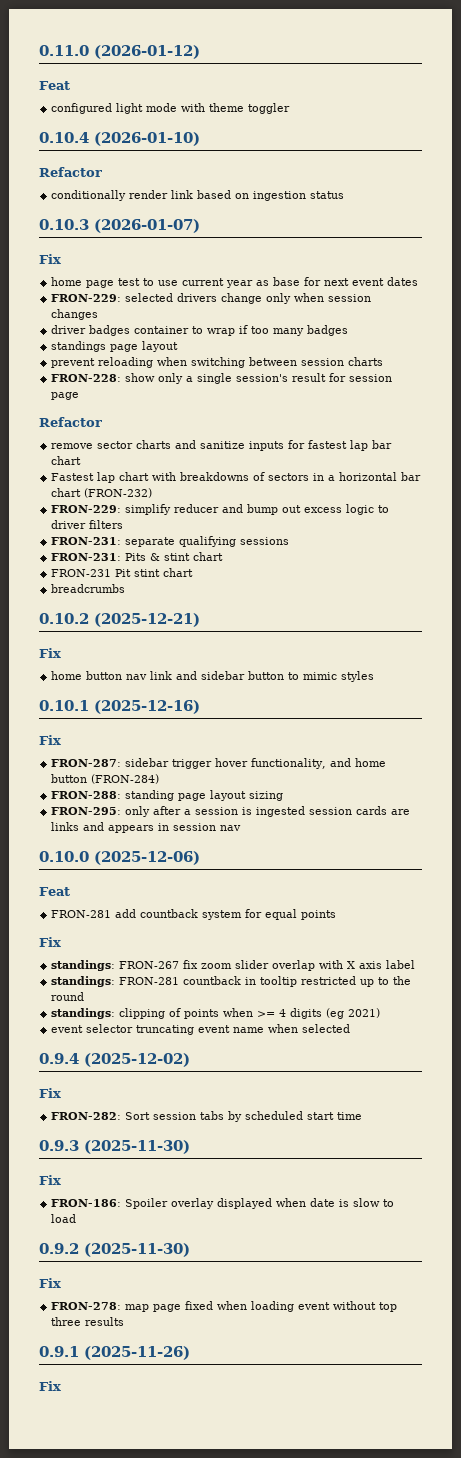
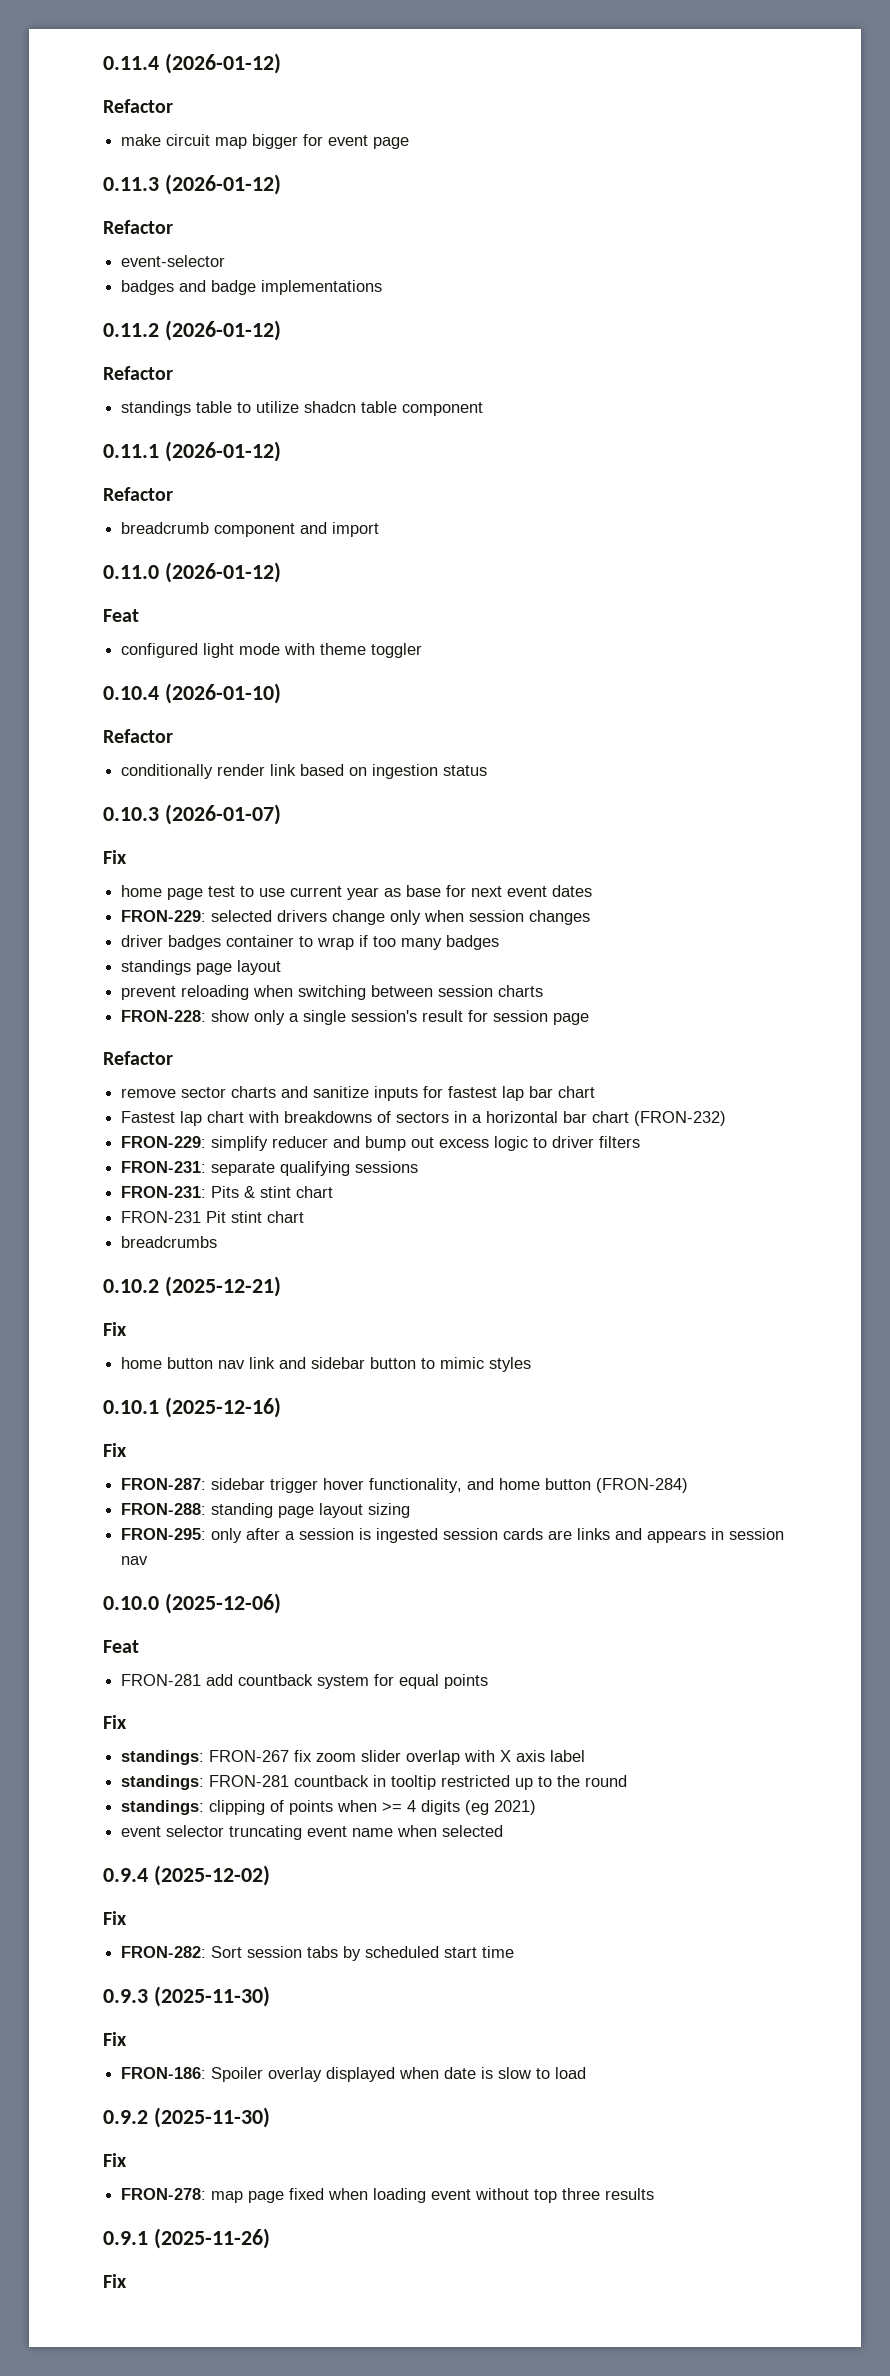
(39, 50) none -> [103,53,281,74] [103,99,173,113] [121,134,410,149] [103,174,281,195] [103,220,173,234] [121,255,226,267] [121,280,383,295] [103,320,281,341] [103,366,173,380] [121,401,484,416] [103,441,281,462] [103,487,173,501] [121,522,380,537] 0.11.4 (2026-01-12) // Refactor // make circuit map bigger for event page // 0.11.3 (2026-01-12) // Refactor // event-selector // badges and badge implementations // 0.11.2 (2026-01-12) // Refactor // standings table to utilize shadcn table component // 0.11.1 (2026-01-12) // Refactor // breadcrumb component and import //

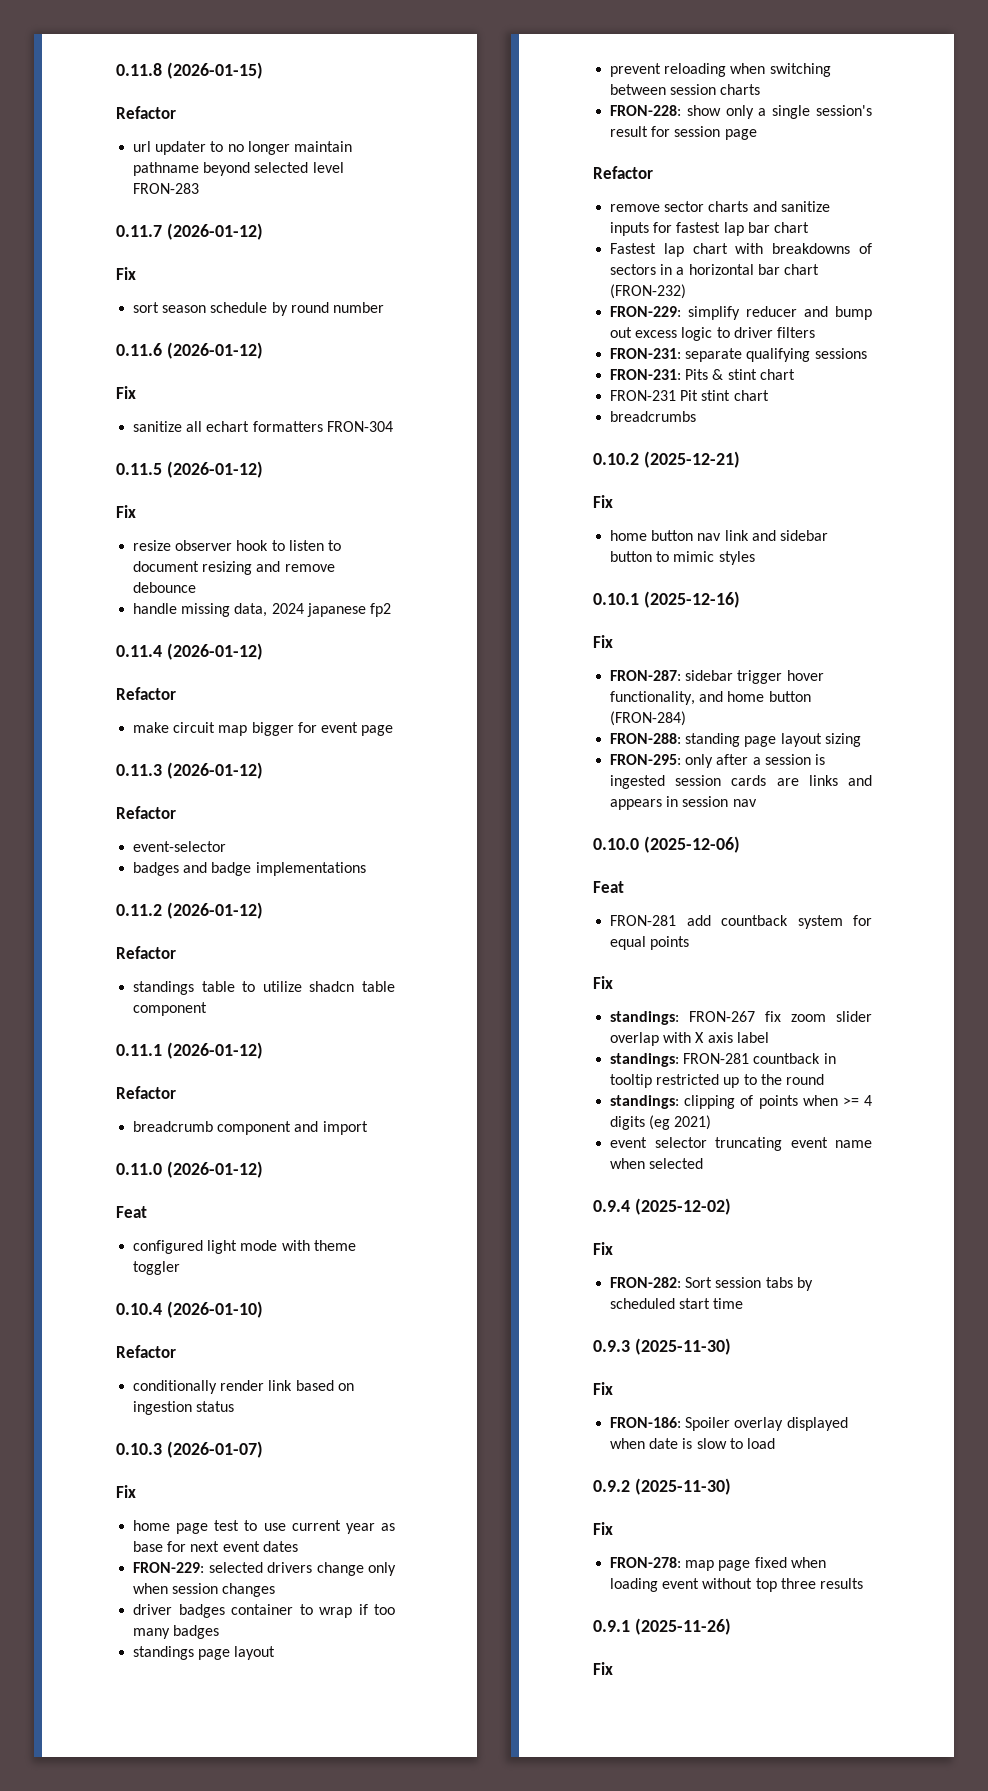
(103, 63) none -> [116,62,263,79] [116,106,176,119] [133,141,352,155] [133,162,344,176] [133,183,200,194] [116,223,263,240] [116,267,136,280] [133,302,384,316] [116,342,263,359] [116,386,136,399] [133,421,393,432] [116,461,263,478] [116,505,136,518] [133,540,341,551] [133,561,335,575] [133,582,197,593] [133,603,391,617] 0.11.8 (2026-01-15) // Refactor // url updater to no longer maintain pathname beyond selected level FRON-283 // 0.11.7 (2026-01-12) // Fix // sort season schedule by round number // 0.11.6 (2026-01-12) // Fix // sanitize all echart formatters FRON-304 // 0.11.5 (2026-01-12) // Fix // resize observer hook to listen to document resizing and remove debounce // handle missing data, 2024 japanese fp2 //

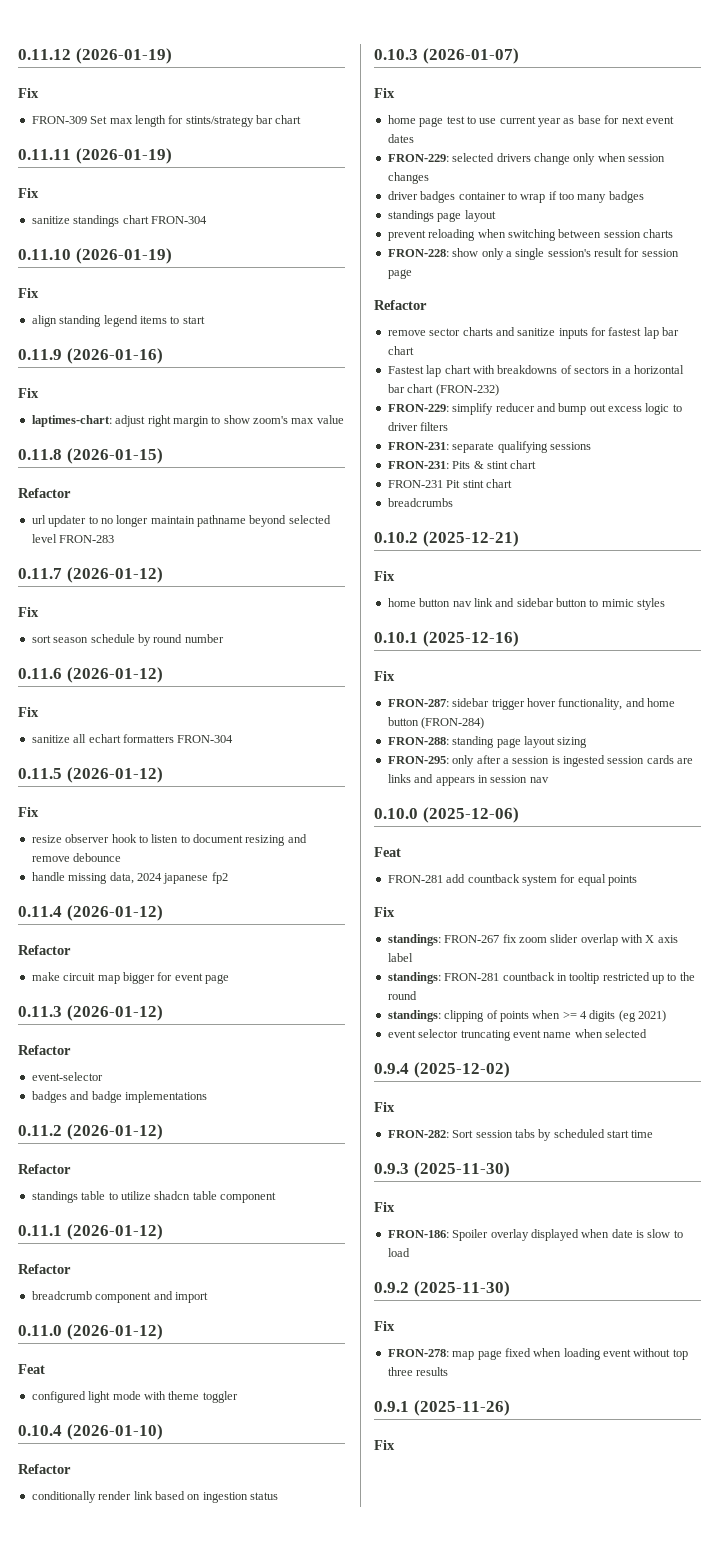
(116, 69) none -> [18,48,172,64] [18,88,39,98] [31,115,302,127] [18,148,172,164] [18,188,39,198] [31,215,207,227] [18,248,172,264] [18,288,39,298] [31,315,205,327] [18,348,163,364] [18,388,39,398] [31,415,344,427] 0.11.12 (2026-01-19) // Fix // FRON-309 Set max length for stints/strategy bar chart // 0.11.11 (2026-01-19) // Fix // sanitize standings chart FRON-304 // 0.11.10 (2026-01-19) // Fix // align standing legend items to start // 0.11.9 (2026-01-16) // Fix // laptimes-chart: adjust right margin to show zoom's max value //

